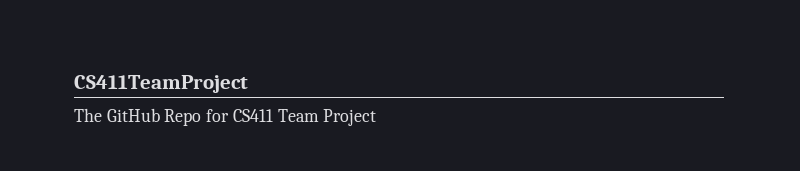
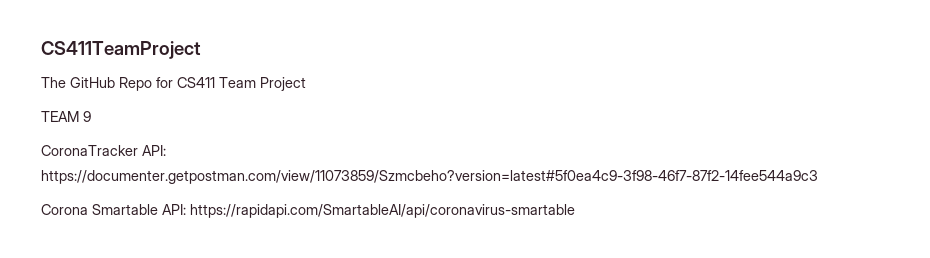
(377, 117) none -> [41,111,91,122] [41,145,166,156] [41,170,818,184] [41,204,575,218] // TEAM 9 // CoronaTracker API: https://documenter.getpostman.com/view/11073859/Szmcbeho?version=latest#5f0ea4c9-3f98-46f7-87f2-14fee544a9c3 // Corona Smartable API: https://rapidapi.com/SmartableAI/api/coronavirus-smartable

